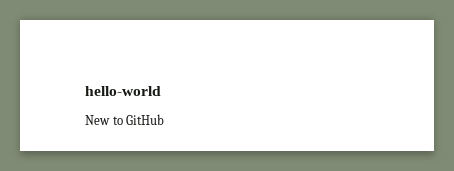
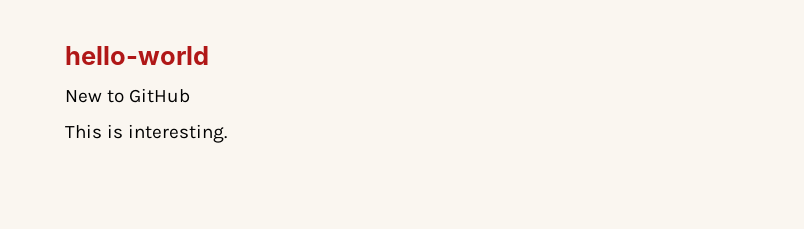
(165, 119) none -> [65,124,228,143] // This is interesting.

